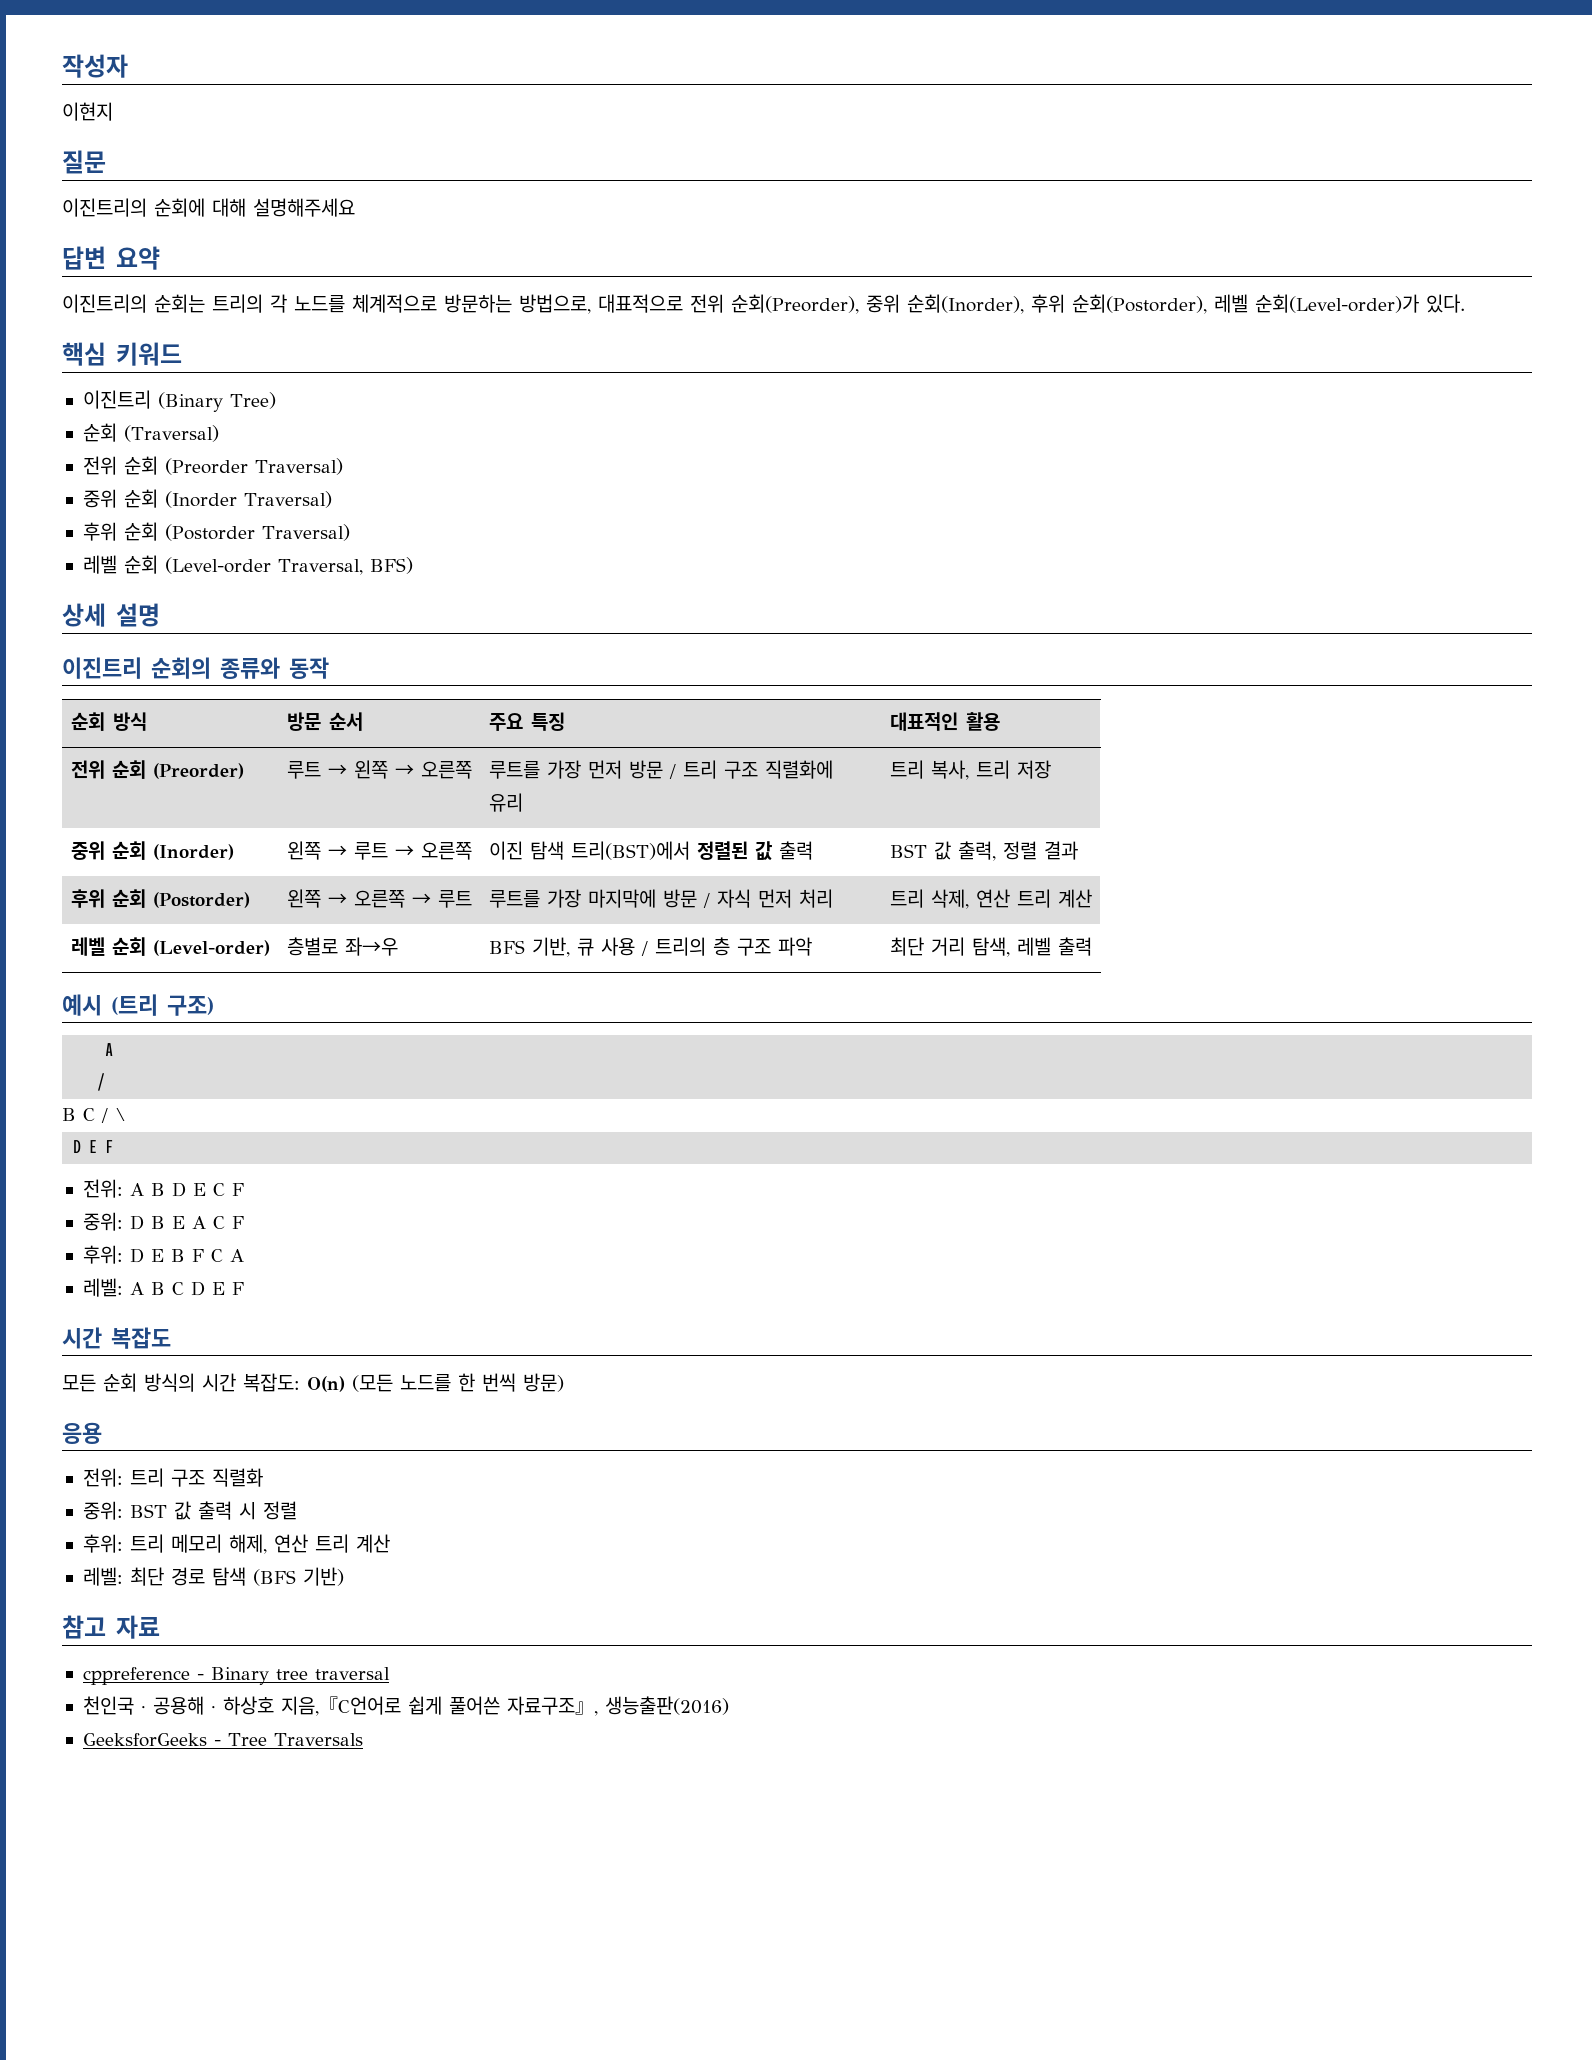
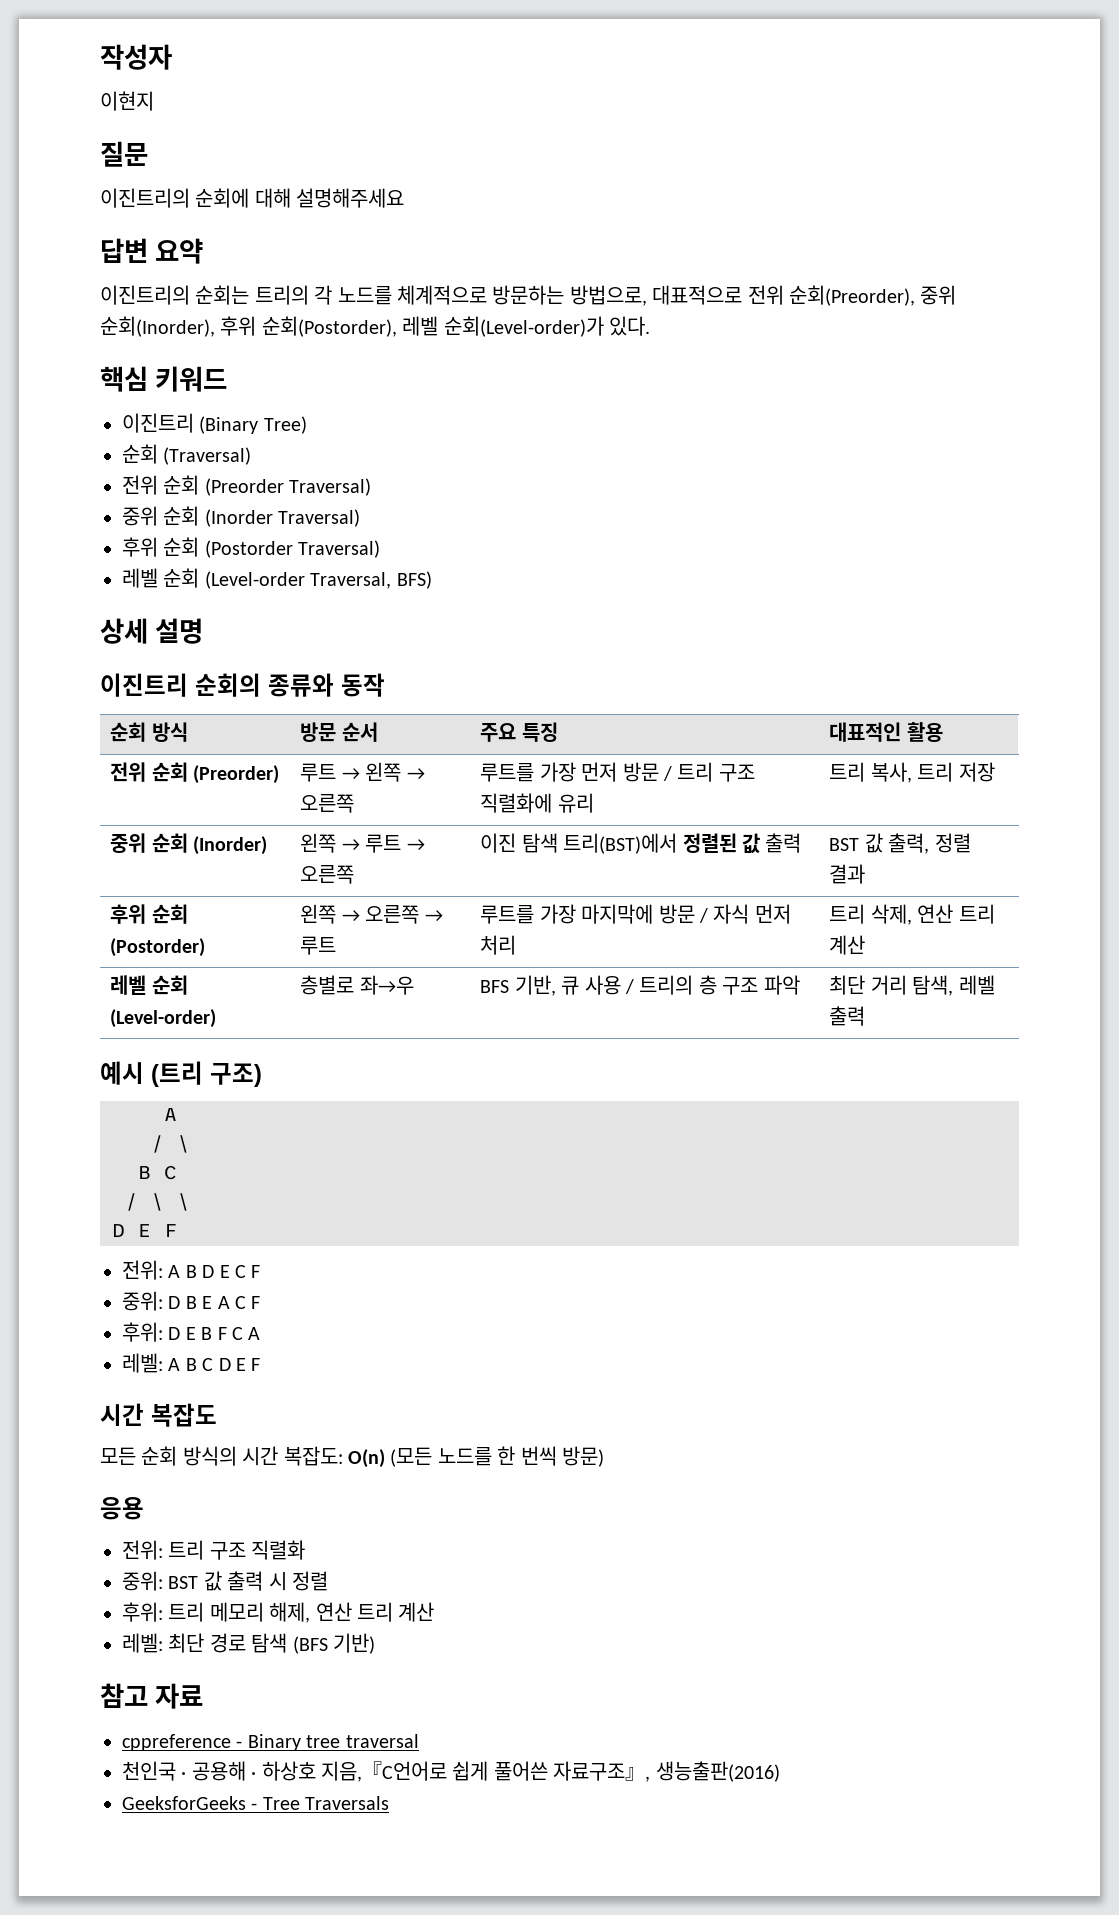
[62,1108,126,1123] // B C / \ -> [177,1135,190,1153] [138,1165,177,1180] [125,1193,190,1211] \ // B C // / \ \

